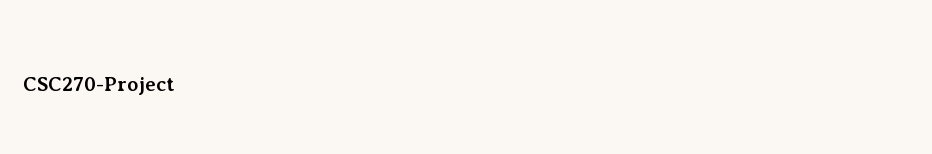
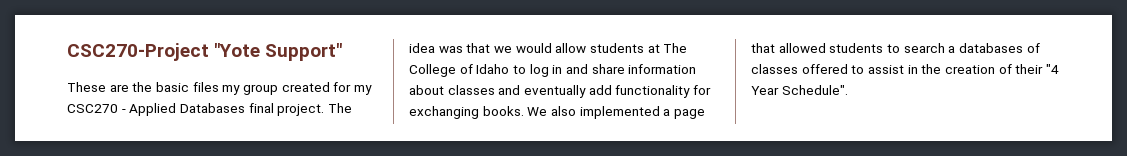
(175, 86) none -> [214,43,343,61] [67,82,372,95] [67,103,352,116] [409,43,688,53] [409,64,697,77] [409,85,711,98] [409,106,705,119] [751,43,1040,53] [751,64,1059,74] [751,85,848,95] "Yote Support" // These are the basic files my group created for my CSC270 - Applied Databases final project. The idea was that we would allow students at The College of Idaho to log in and share information about classes and eventually add functionality for exchanging books. We also implemented a page that allowed students to search a databases of classes offered to assist in the creation of their "4 Year Schedule".

